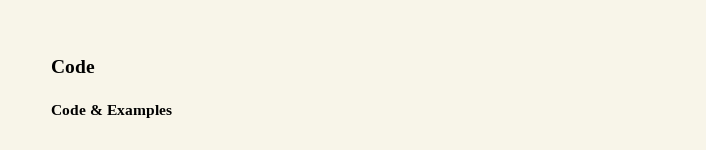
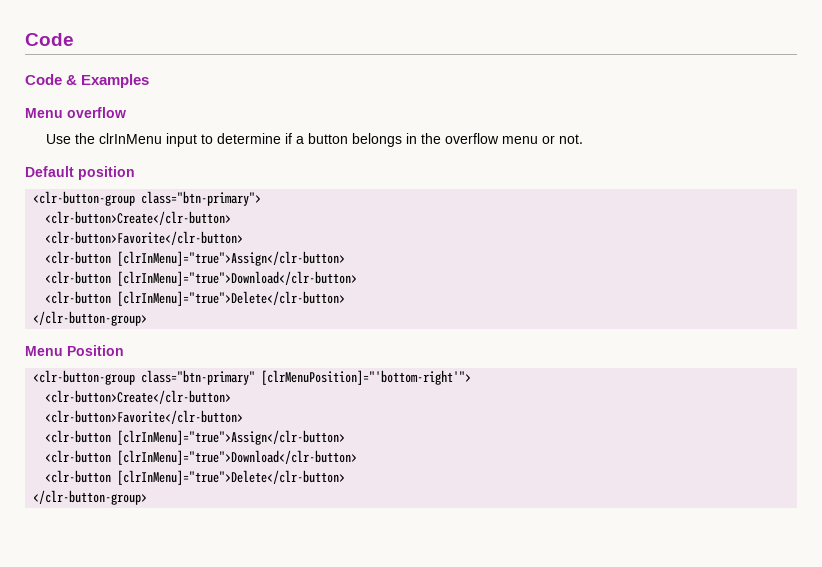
(173, 111) none -> [25,107,126,118] [45,133,583,147] [25,166,135,180] [33,191,262,206] [45,211,232,225] [45,231,244,245] [45,251,346,266] [45,271,358,286] [45,291,346,306] [33,311,148,326] [25,345,124,356] [33,370,472,385] [45,390,232,404] [45,410,244,424] [45,430,346,445] [45,450,358,465] [45,470,346,485] [33,490,148,505] // Menu overflow // Use the clrInMenu input to determine if a button belongs in the overflow menu or not. // Default position // <clr-button-group class="btn-primary"> // <clr-button>Create</clr-button> // <clr-button>Favorite</clr-button> // <clr-button [clrInMenu]="true">Assign</clr-button> // <clr-button [clrInMenu]="true">Download</clr-button> // <clr-button [clrInMenu]="true">Delete</clr-button> // </clr-button-group> // Menu Position // <clr-button-group class="btn-primary" [clrMenuPosition]="'bottom-right'"> // <clr-button>Create</clr-button> // <clr-button>Favorite</clr-button> // <clr-button [clrInMenu]="true">Assign</clr-button> // <clr-button [clrInMenu]="true">Download</clr-button> // <clr-button [clrInMenu]="true">Delete</clr-button> // </clr-button-group>

